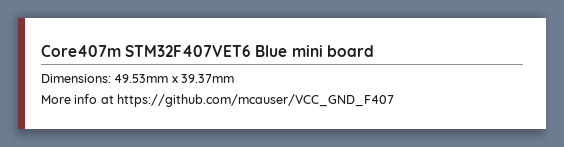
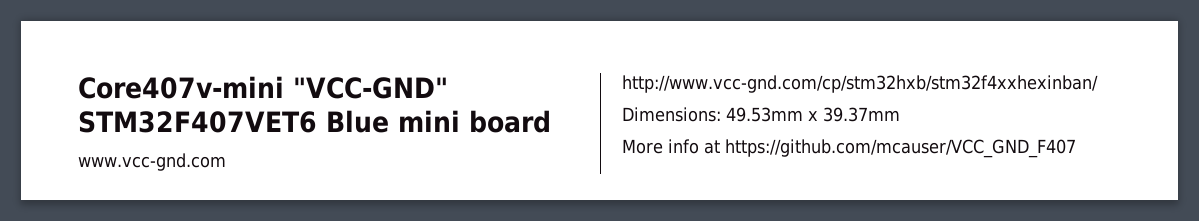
[41,45,121,57] Core407m -> [78,76,448,99] Core407v-mini "VCC-GND"
(374, 51) none -> [78,153,226,171] [622,75,1098,93] // www.vcc-gnd.com http://www.vcc-gnd.com/cp/stm32hxb/stm32f4xxhexinban/

